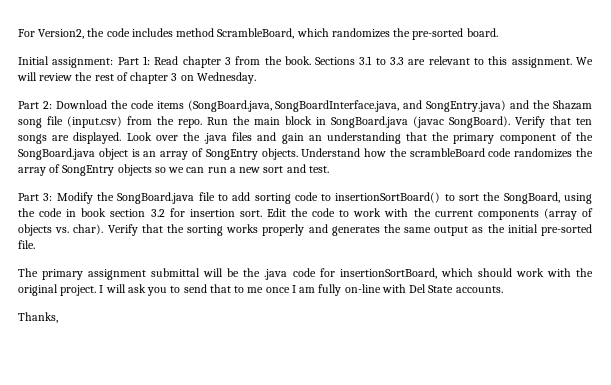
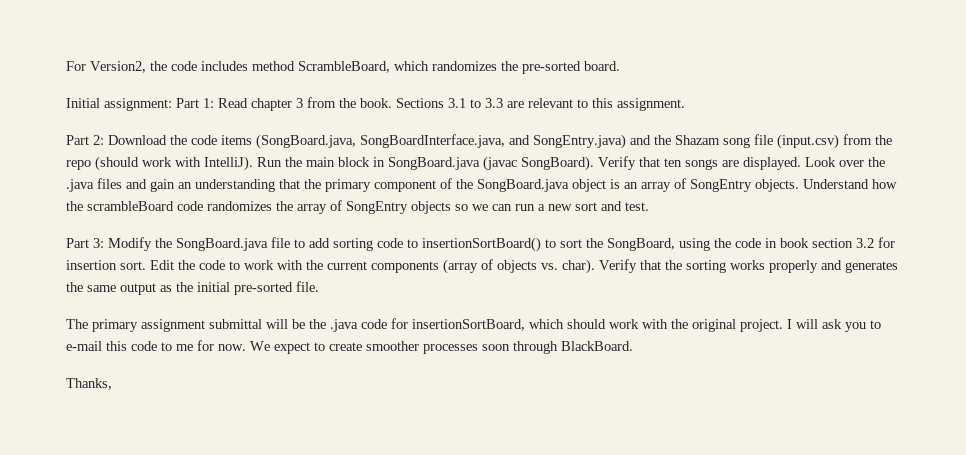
[576,57,593,65] [17,72,256,84] We will review the rest of chapter 3 on Wednesday. -> (685, 104) none
[178,119,202,128] repo. -> [66,156,253,171] repo (should work with IntelliJ).
[183,284,503,296] send that to me once I am fully on-line with Del State accounts. -> [66,340,633,354] e-mail this code to me for now. We expect to create smoother processes soon through BlackBoard.

